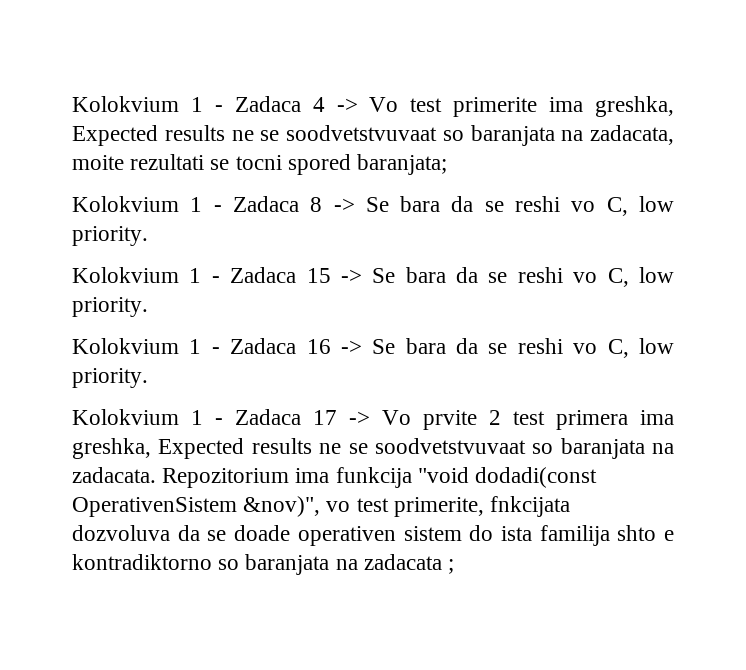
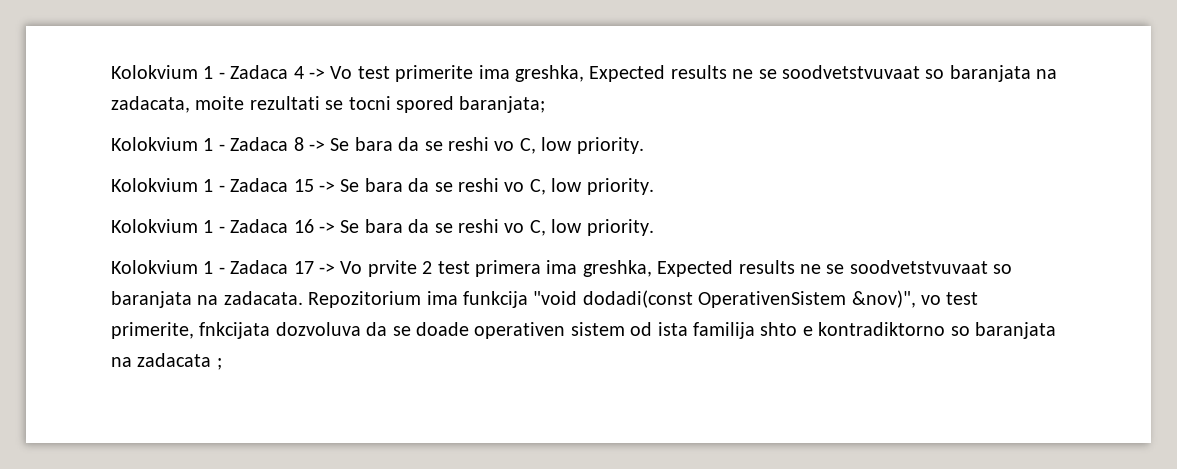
[469,525,494,541] do -> [630,322,653,336] od

